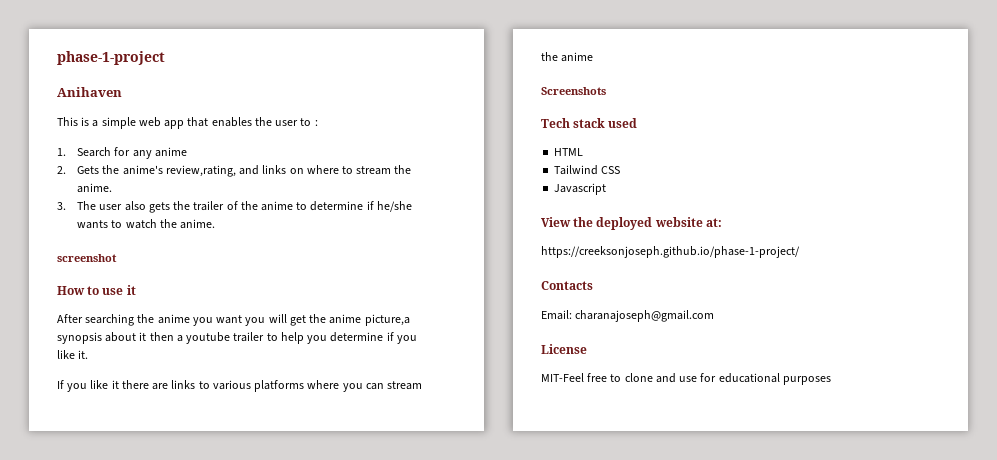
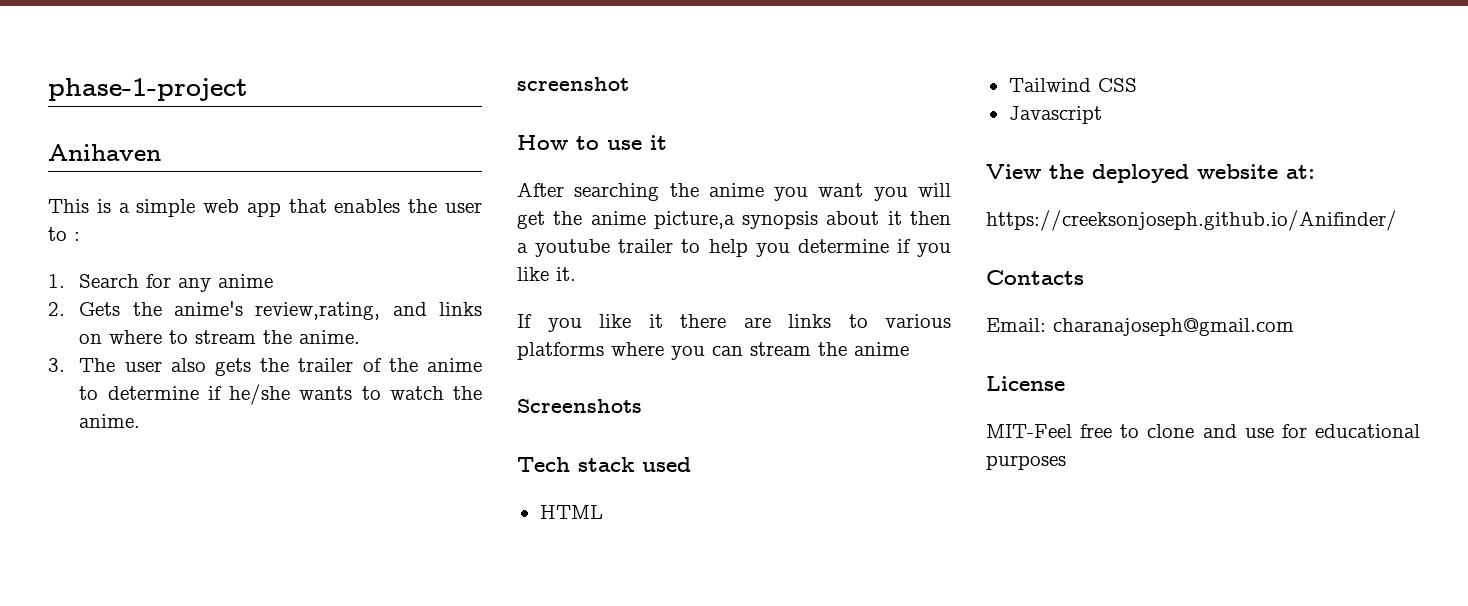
[541,246,800,258] https://creeksonjoseph.github.io/phase-1-project/ -> [986,210,1397,231] https://creeksonjoseph.github.io/Anifinder/

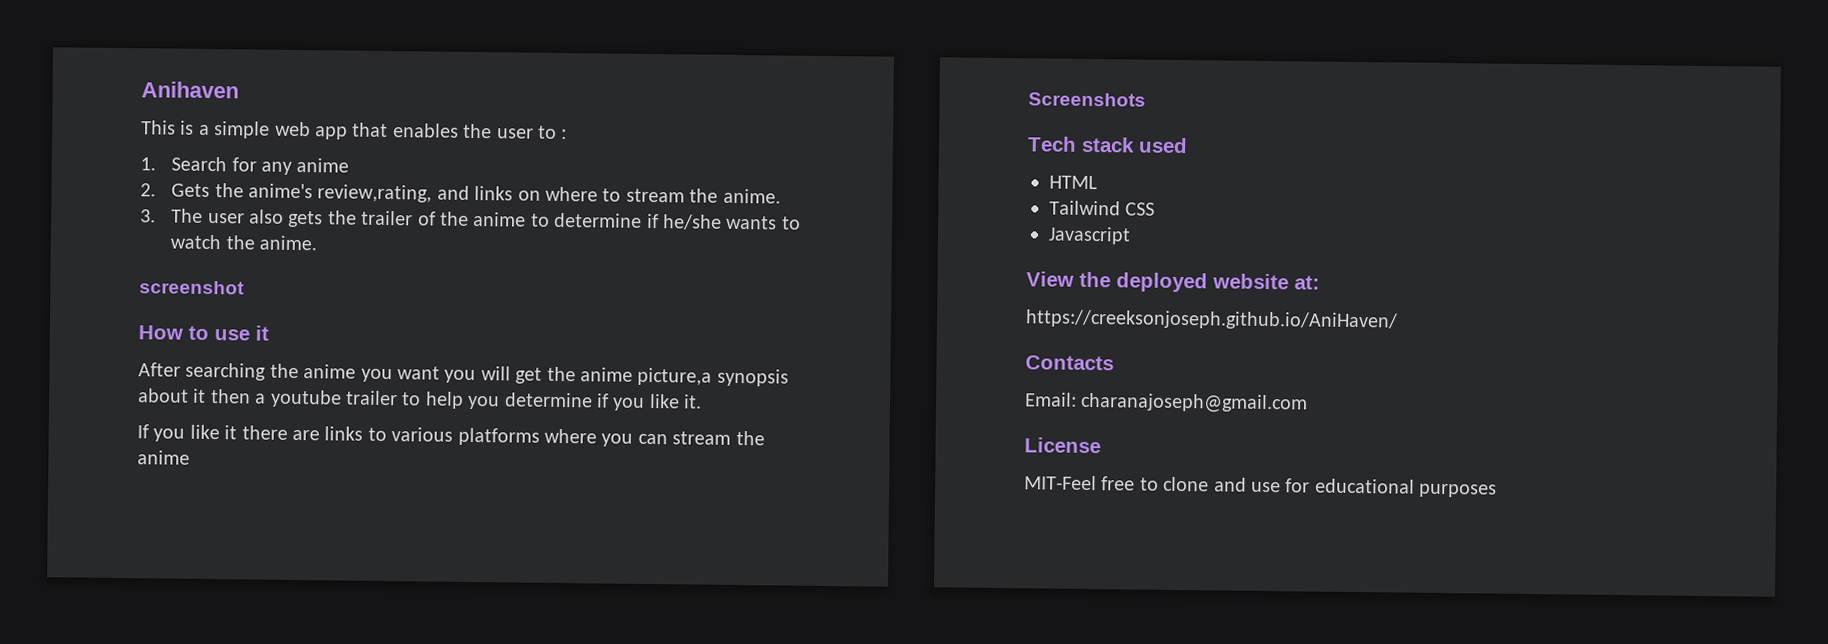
[48,78,248,101] phase-1-project // -> (141, 90) none
[986,210,1397,231] https://creeksonjoseph.github.io/Anifinder/ -> [1025,309,1398,331] https://creeksonjoseph.github.io/AniHaven/

